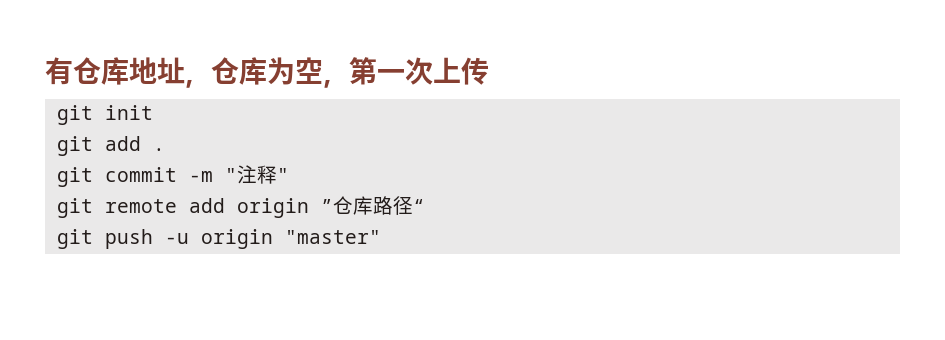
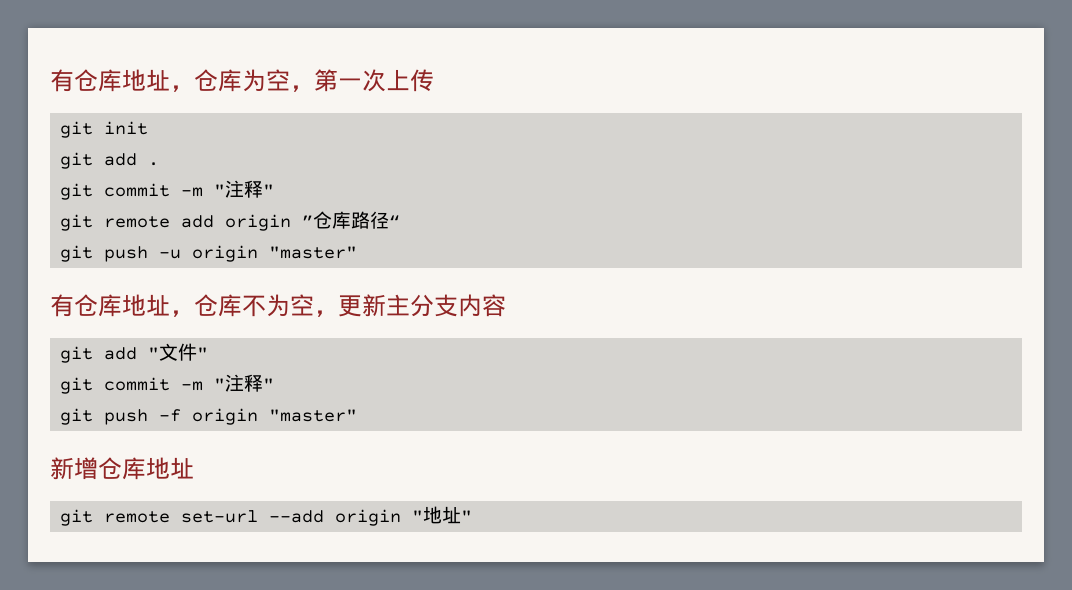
(381, 237) none -> [50,294,506,317] [60,343,209,363] [60,374,275,394] [60,408,358,425] [50,457,194,480] [60,506,473,526] // 有仓库地址，仓库不为空，更新主分支内容 // git add "文件" // git commit -m "注释" // git push -f origin "master" // 新增仓库地址 // git remote set-url --add origin "地址"

